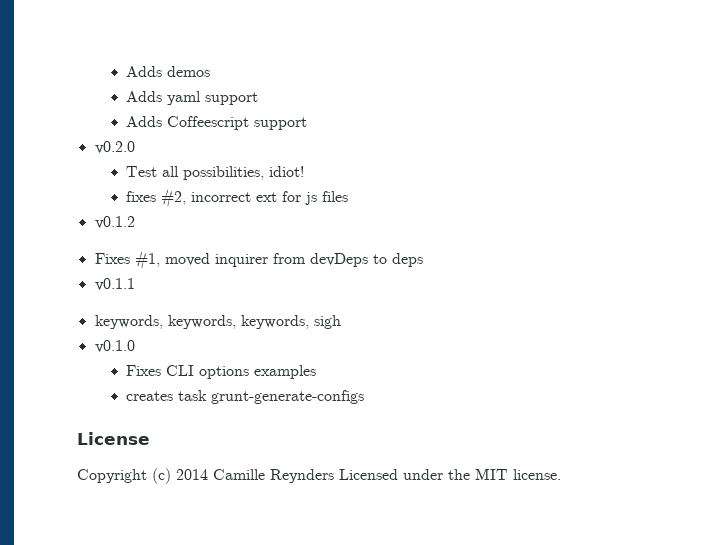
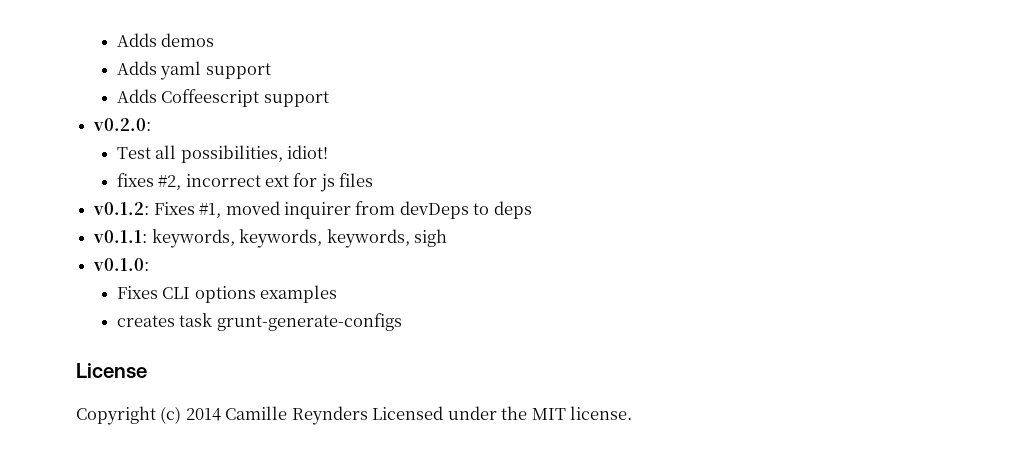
[94,141,135,154] v0.2.0 -> [93,118,152,131] v0.2.0:
[94,216,135,229] v0.1.2 // -> [93,202,150,215] v0.1.2:
[94,278,135,291] v0.1.1 // -> [93,230,148,243] v0.1.1:
[94,340,135,353] v0.1.0 -> [93,258,150,271] v0.1.0:

